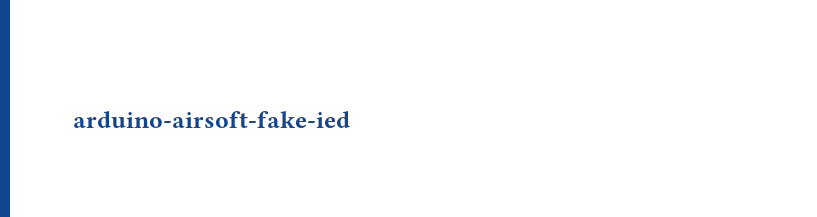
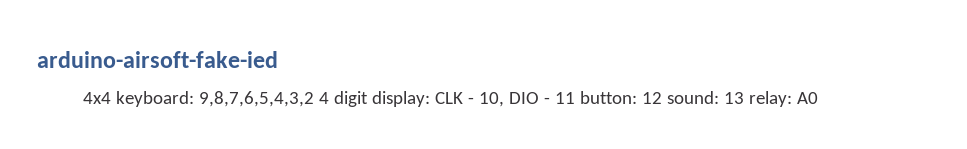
(350, 119) none -> [82,91,818,107] // 4x4 keyboard: 9,8,7,6,5,4,3,2 4 digit display: CLK - 10, DIO - 11 button: 12 sound: 13 relay: A0

